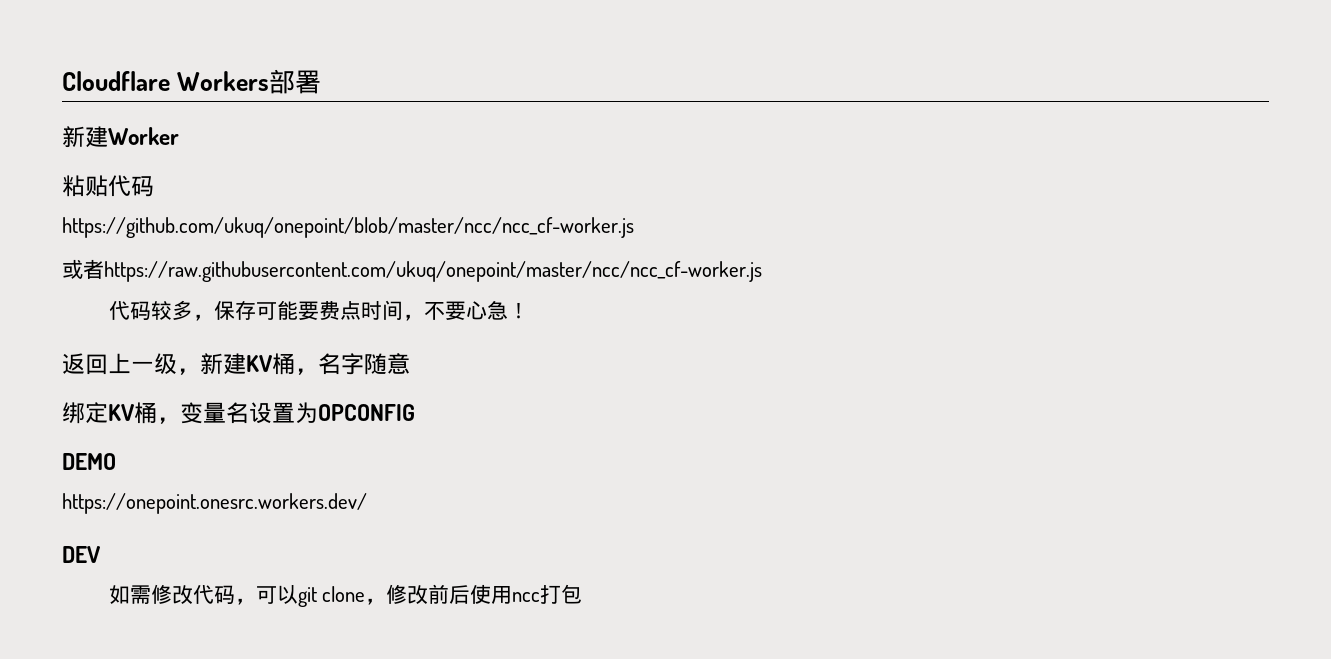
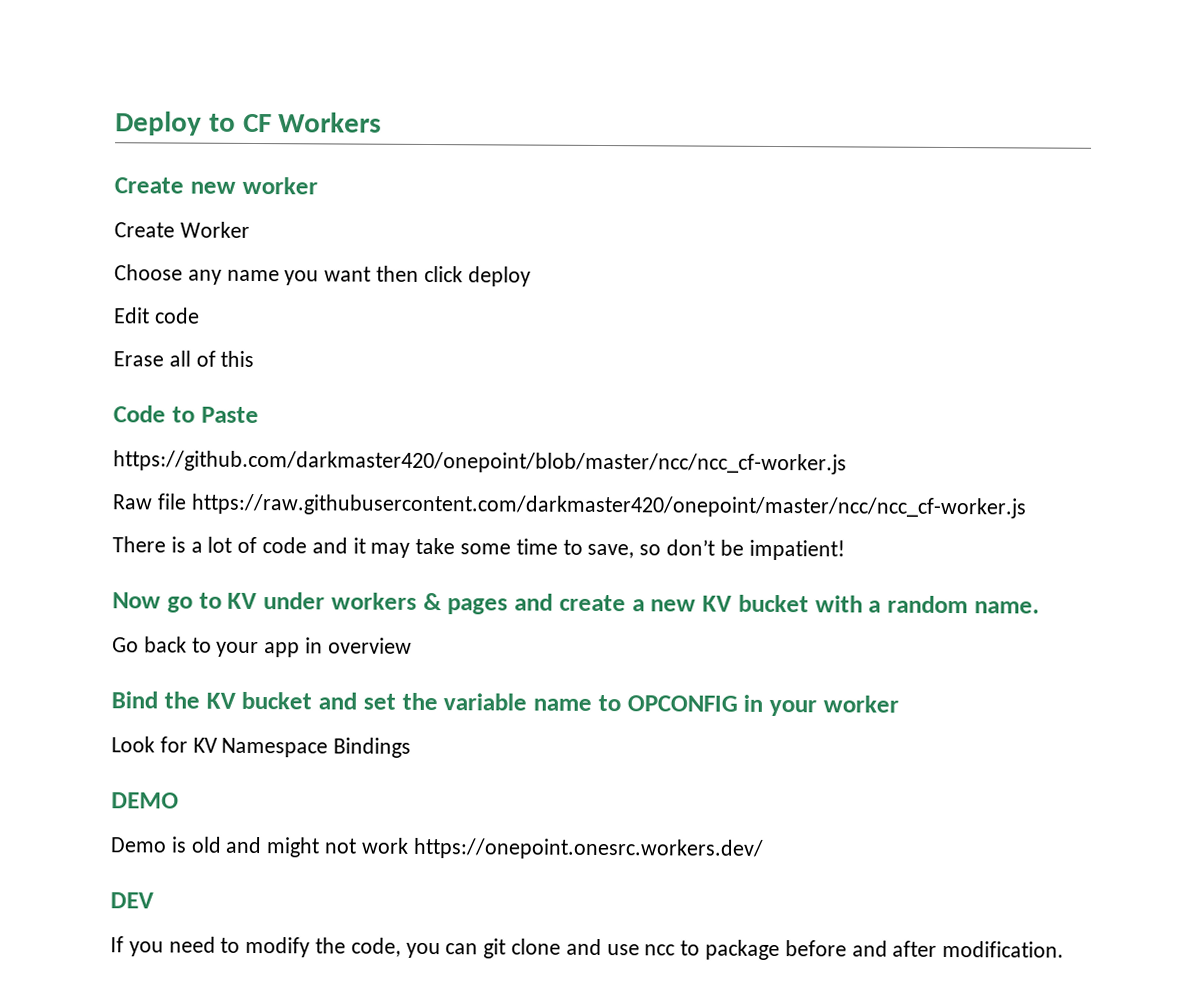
[62,69,321,94] [62,126,179,148] [62,175,154,197] [62,217,634,238] [62,259,762,282] [108,300,529,321] [62,353,410,375] [62,402,415,424] [62,453,116,470] [62,493,367,514] [62,546,100,563] [108,584,583,607] Cloudflare Workers部署 // 新建Worker // 粘贴代码 // https://github.com/ukuq/onepoint/blob/master/ncc/ncc_cf-worker.js // 或者https://raw.githubusercontent.com/ukuq/onepoint/master/ncc/ncc_cf-worker.js // 代码较多，保存可能要费点时间，不要心急！ // 返回上一级，新建KV桶，名字随意 // 绑定KV桶，变量名设置为OPCONFIG // DEMO // https://onepoint.onesrc.workers.dev/ // DEV // 如需修改代码，可以git clone，修改前后使用ncc打包 -> [115,111,383,136] [114,176,318,195] [114,221,250,238] [114,264,531,287] [114,307,200,324] [113,350,255,368] [113,405,259,424] [113,450,847,475] [112,493,1027,519] [112,536,845,561] [112,592,1040,615] [112,636,412,658] [111,691,899,717] [111,736,412,758] [111,792,179,809] [110,836,764,860] [110,892,154,909] [110,936,1065,961] Deploy to CF Workers // Create new worker // Create Worker // Choose any name you want then click deploy // Edit code // Erase all of this // Code to Paste // https://github.com/darkmaster420/onepoint/blob/master/ncc/ncc_cf-worker.js // Raw file https://raw.githubusercontent.com/darkmaster420/onepoint/master/ncc/ncc_cf-worker.js // There is a lot of code and it may take some time to save, so don’t be impatient! // Now go to KV under workers & pages and create a new KV bucket with a random name. // Go back to your app in overview // Bind the KV bucket and set the variable name to OPCONFIG in your worker // Look for KV Namespace Bindings // DEMO // Demo is old and might not work https://onepoint.onesrc.workers.dev/ // DEV // If you need to modify the code, you can git clone and use ncc to package before and after modification.

